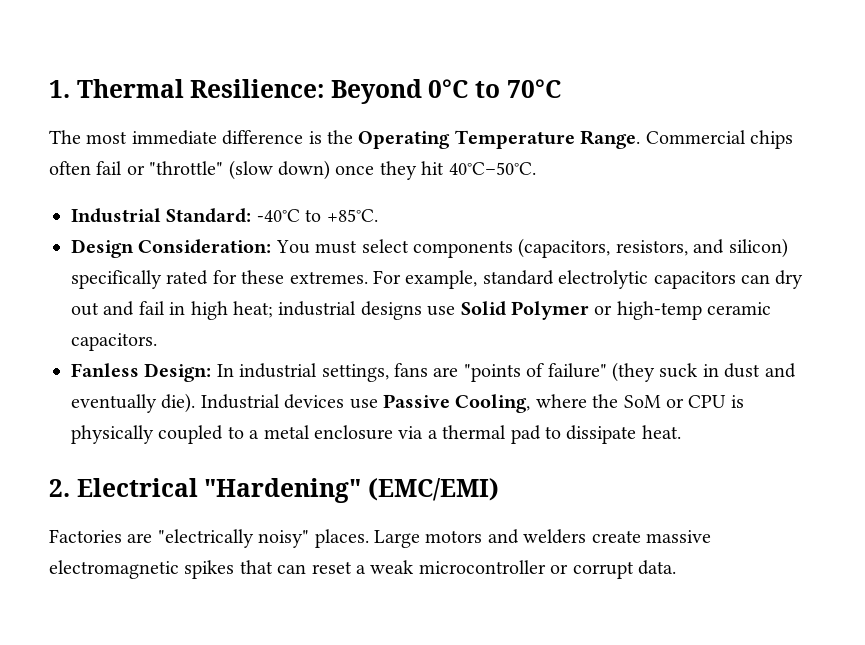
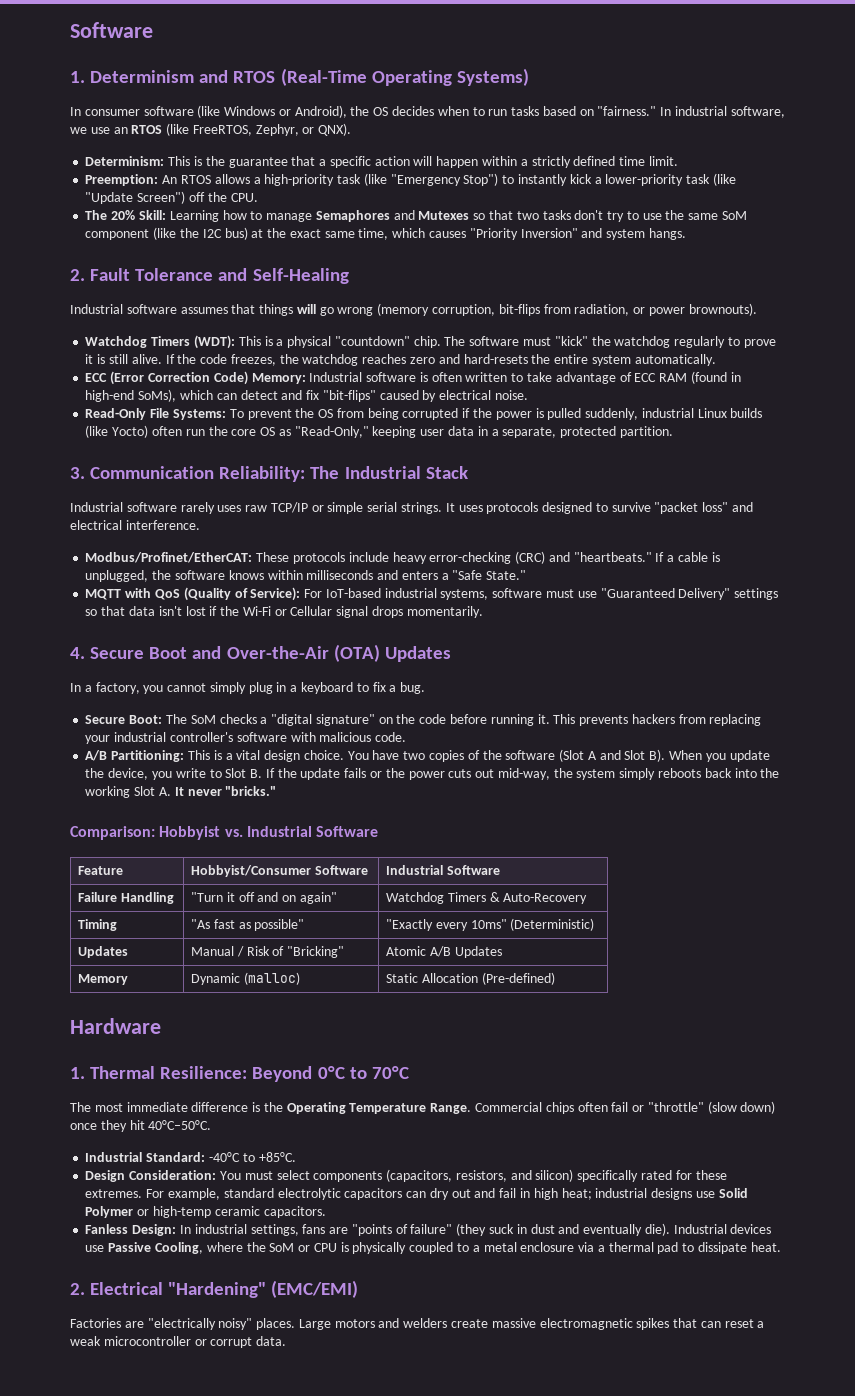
(49, 89) none -> [70,22,153,38] [70,68,529,86] [70,105,785,118] [70,123,352,136] [85,156,678,168] [85,173,736,186] [85,191,258,204] [85,210,747,222] [85,227,686,240] [70,268,349,284] [70,303,757,316] [85,335,776,349] [85,354,716,366] [85,371,741,385] [85,389,528,402] [85,408,763,420] [85,425,673,438] [70,466,468,482] [70,502,754,514] [70,520,200,530] [85,551,720,564] [85,570,527,582] [85,587,779,601] [85,606,483,618] [70,644,451,662] [70,682,426,694] [85,714,762,726] [85,732,407,744] [85,749,770,762] [85,768,780,780] [85,786,277,798] [70,826,379,840] [78,866,124,875] [191,865,368,877] [386,865,500,875] [78,892,174,904] [191,892,337,904] [386,892,588,904] [78,919,118,931] [191,919,305,931] [386,918,595,931] [78,946,129,958] [191,946,345,958] [386,946,502,958] [78,974,129,985] [191,972,300,985] [386,972,555,985] [70,1018,161,1034] Software // 1. Determinism and RTOS (Real-Time Operating Systems) // In consumer software (like Windows or Android), the OS decides when to run tasks based on "fairness." In industrial software, we use an RTOS (like FreeRTOS, Zephyr, or QNX). // Determinism: This is the guarantee that a specific action will happen within a strictly defined time limit. // Preemption: An RTOS allows a high-priority task (like "Emergency Stop") to instantly kick a lower-priority task (like "Update Screen") off the CPU. // The 20% Skill: Learning how to manage Semaphores and Mutexes so that two tasks don't try to use the same SoM component (like the I2C bus) at the exact same time, which causes "Priority Inversion" and system hangs. // 2. Fault Tolerance and Self-Healing // Industrial software assumes that things will go wrong (memory corruption, bit-flips from radiation, or power brownouts). // Watchdog Timers (WDT): This is a physical "countdown" chip. The software must "kick" the watchdog regularly to prove it is still alive. If the code freezes, the watchdog reaches zero and hard-resets the entire system automatically. // ECC (Error Correction Code) Memory: Industrial software is often written to take advantage of ECC RAM (found in high-end SoMs), which can detect and fix "bit-flips" caused by electrical noise. // Read-Only File Systems: To prevent the OS from being corrupted if the power is pulled suddenly, industrial Linux builds (like Yocto) often run the core OS as "Read-Only," keeping user data in a separate, protected partition. // 3. Communication Reliability: The Industrial Stack // Industrial software rarely uses raw TCP/IP or simple serial strings. It uses protocols designed to survive "packet loss" and electrical interference. // Modbus/Profinet/EtherCAT: These protocols include heavy error-checking (CRC) and "heartbeats." If a cable is unplugged, the software knows within milliseconds and enters a "Safe State." // MQTT with QoS (Quality of Service): For IoT-based industrial systems, software must use "Guaranteed Delivery" settings so that data isn't lost if the Wi-Fi or Cellular signal drops momentarily. // 4. Secure Boot and Over-the-Air (OTA) Updates // In a factory, you cannot simply plug in a keyboard to fix a bug. // Secure Boot: The SoM checks a "digital signature" on the code before running it. This prevents hackers from replacing your industrial controller's software with malicious code. // A/B Partitioning: This is a vital design choice. You have two copies of the software (Slot A and Slot B). When you update the device, you write to Slot B. If the update fails or the power cuts out mid-way, the system simply reboots back into the working Slot A. It never "bricks." // Comparison: Hobbyist vs. Industrial Software // Feature | Hobbyist/Consumer Software | Industrial Software // Failure Handling | "Turn it off and on again" | Watchdog Timers & Auto-Recovery // Timing | "As fast as possible" | "Exactly every 10ms" (Deterministic) // Updates | Manual / Risk of "Bricking" | Atomic A/B Updates // Memory | Dynamic (malloc) | Static Allocation (Pre-defined) // Hardware //

